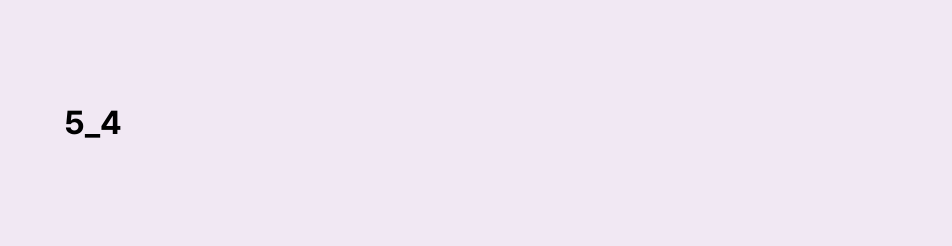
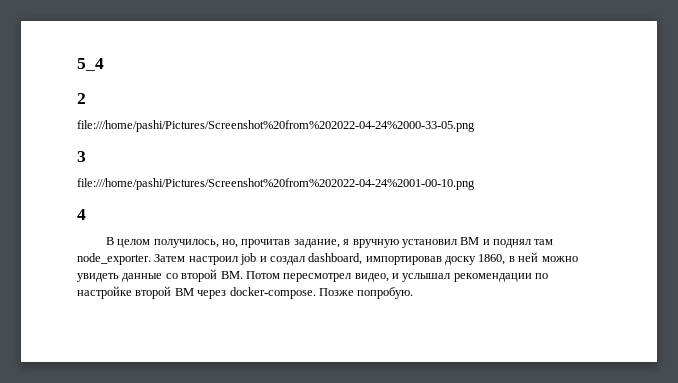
(122, 124) none -> [77,93,86,104] [77,120,475,132] [77,151,86,162] [77,178,475,190] [77,209,86,220] [105,237,554,248] [77,252,578,265] [77,269,549,282] [77,286,414,299] // 2 // file:///home/pashi/Pictures/Screenshot%20from%202022-04-24%2000-33-05.png // 3 // file:///home/pashi/Pictures/Screenshot%20from%202022-04-24%2001-00-10.png // 4 // В целом получилось, но, прочитав задание, я вручную установил ВМ и поднял там node_exporter. Затем настроил job и создал dashboard, импортировав доску 1860, в ней можно увидеть данные со второй ВМ. Потом пересмотрел видео, и услышал рекомендации по настройке второй ВМ через docker-compose. Позже попробую.

